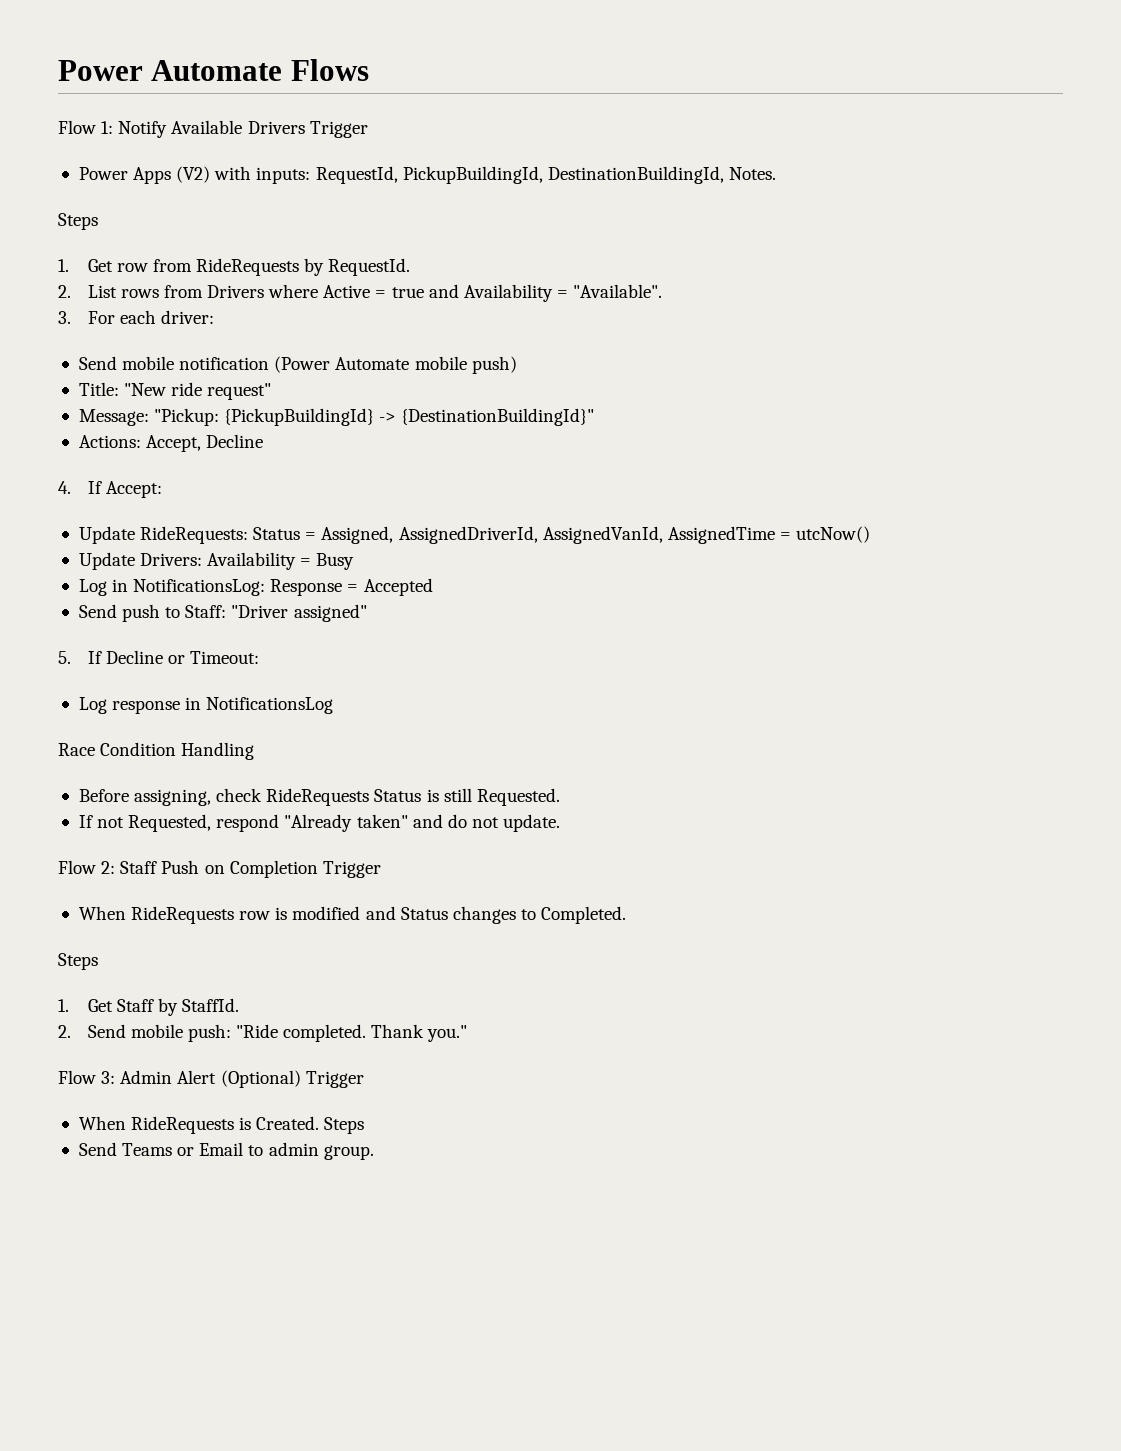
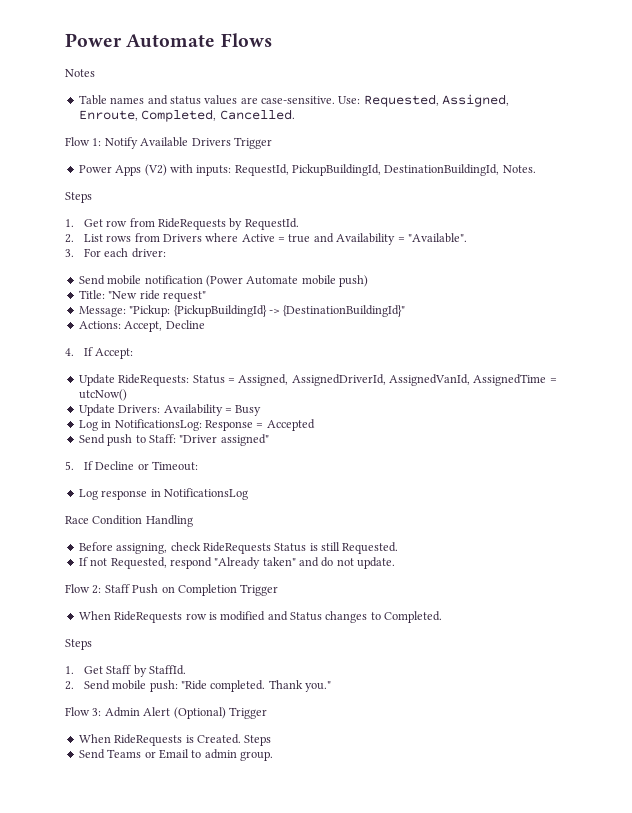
(369, 70) none -> [65,69,95,77] [78,94,510,107] [78,109,295,122] // Notes // Table names and status values are case-sensitive. Use: Requested, Assigned, Enroute, Completed, Cancelled.

